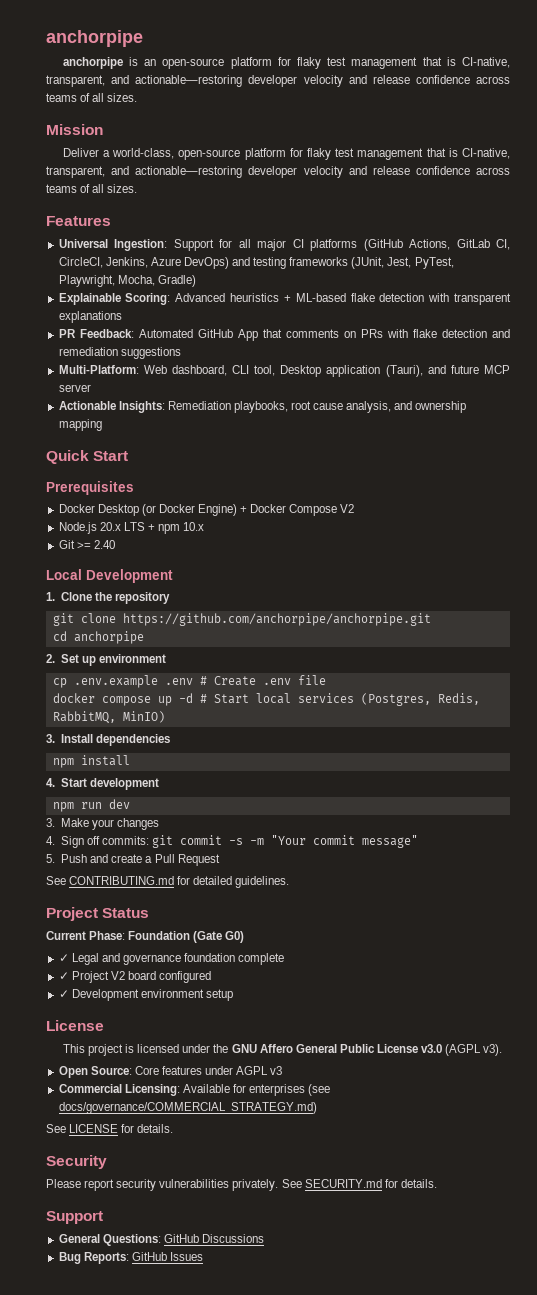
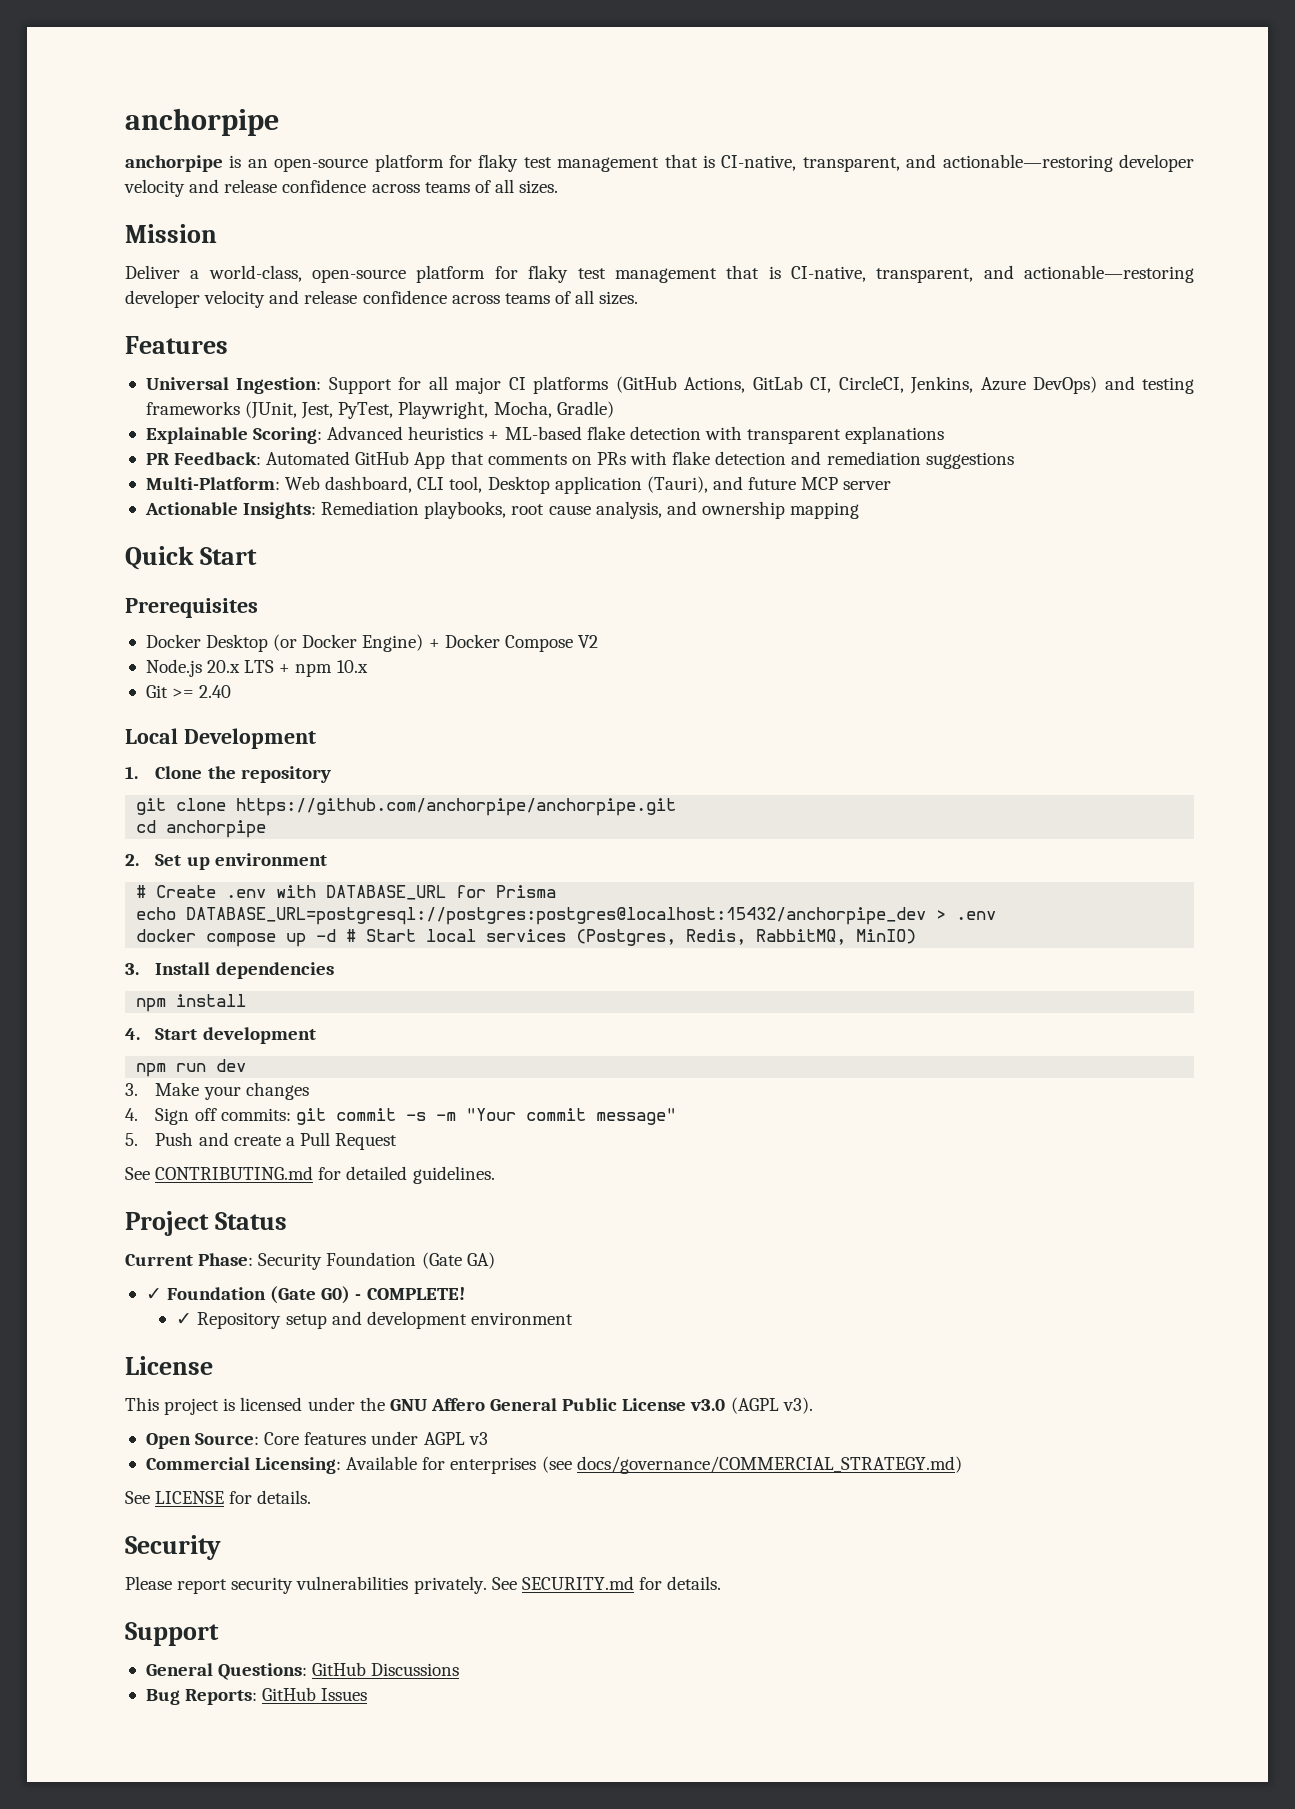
[52,675,326,688] cp .env.example .env # Create .env file -> [136,885,557,900] [136,907,997,925] # Create .env with DATABASE_URL for Prisma // echo DATABASE_URL=postgresql://postgres:postgres@localhost:15432/anchorpipe_dev > .env
(126, 935) none -> [258,1252,495,1270] [145,1288,162,1300] Security Foundation (Gate GA) // ✓
[58,953,285,965] [58,971,212,983] [58,989,233,1001] // ✓ Legal and governance foundation complete // ✓ Project V2 board configured // ✓ Development environment setup -> [355,1287,465,1300] [176,1311,573,1329] - COMPLETE! // ✓ Repository setup and development environment

